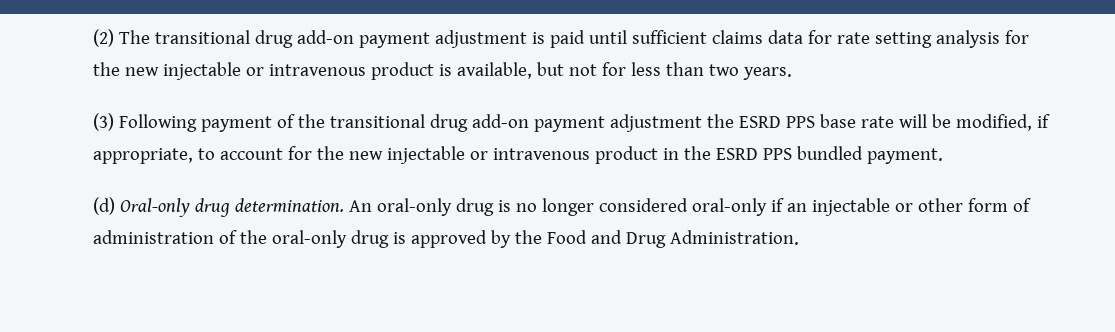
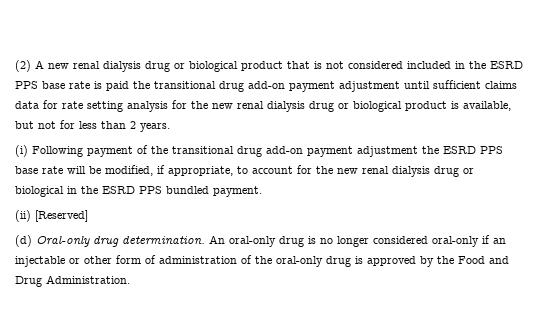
[118,30,585,48] The transitional drug add-on payment adjustment is paid -> [35,60,523,72] [15,81,400,92] A new renal dialysis drug or biological product that is not considered included in the ESRD PPS base rate is paid the transitional drug add-on payment adjustment
[162,62,366,80] injectable or intravenous -> [237,101,402,112] renal dialysis drug or biological
[708,64,739,76] two -> [130,121,136,129] 2
[93,113,114,131] (3) -> [15,145,28,157] (i)
[386,146,658,164] injectable or intravenous product -> [362,166,474,177] [15,186,64,197] renal dialysis drug or biological
(943, 156) none -> [15,210,88,222] // (ii) [Reserved]

